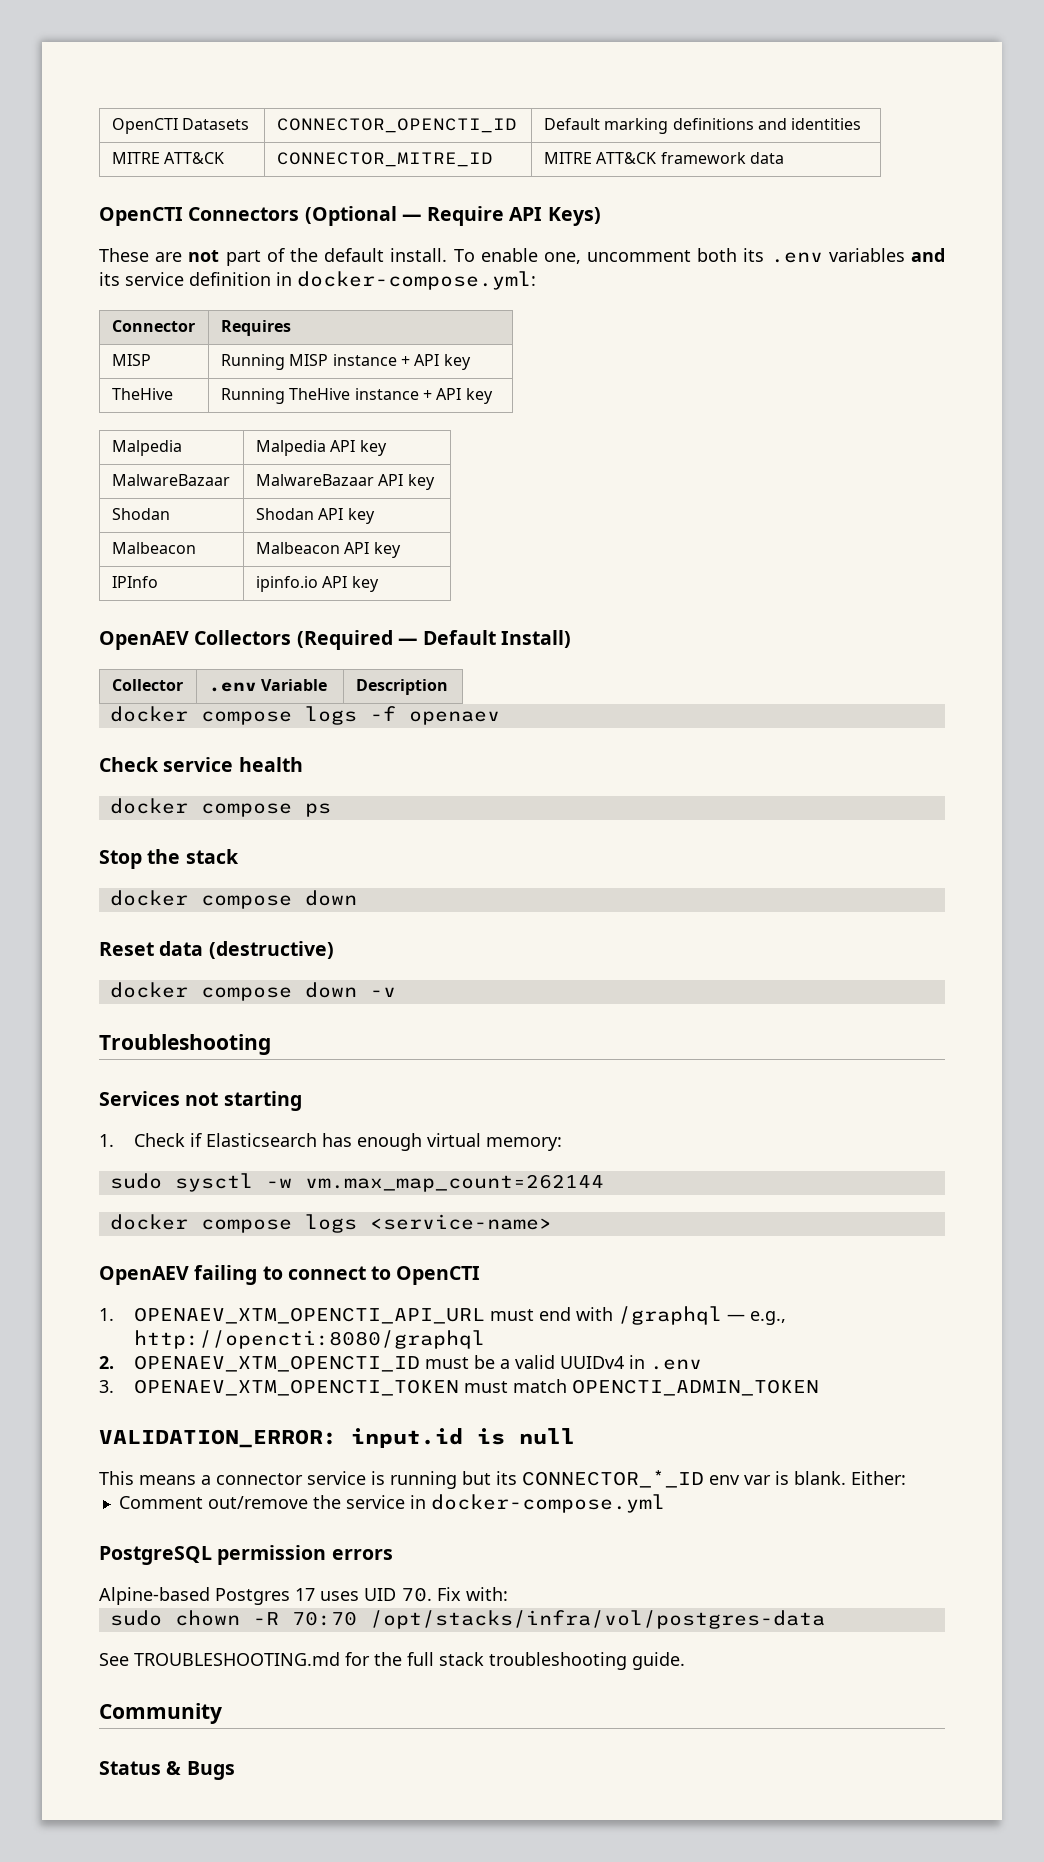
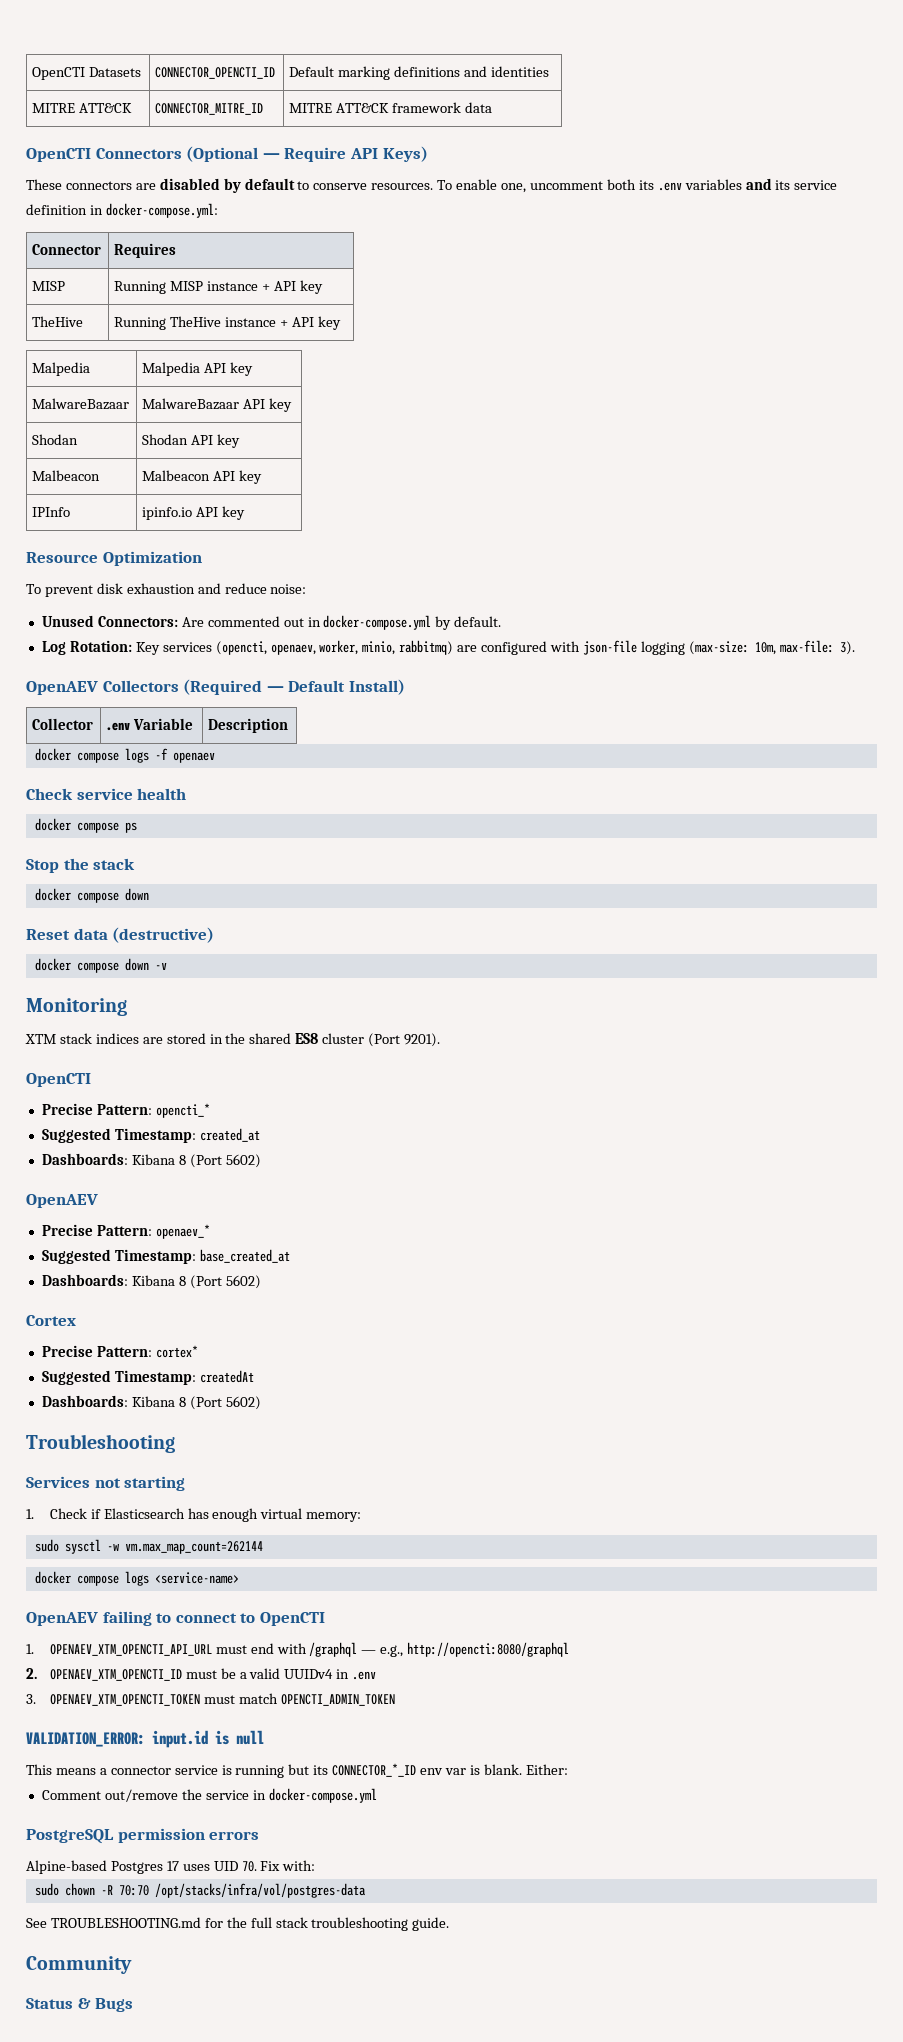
[155,248,448,266] are not part of the default install. -> [65,178,434,193] connectors are disabled by default to conserve resources.
(379, 584) none -> [26,551,202,566] [26,583,307,597] [41,615,502,630] [41,640,855,655] // Resource Optimization // To prevent disk exhaustion and reduce noise: // Unused Connectors: Are commented out in docker-compose.yml by default. // Log Rotation: Key services (opencti, openaev, worker, minio, rabbitmq) are configured with json-file logging (max-size: 10m, max-file: 3).
(396, 992) none -> [26,998,127,1016] [25,1033,441,1047] [26,1073,91,1087] [41,1103,210,1118] [41,1128,260,1143] [41,1153,261,1168] [26,1194,98,1208] [41,1224,210,1239] [41,1249,290,1264] [41,1274,261,1289] [26,1315,76,1326] [41,1345,198,1358] [41,1370,254,1385] [41,1395,261,1410] // Monitoring // XTM stack indices are stored in the shared ES8 cluster (Port 9201). // OpenCTI // Precise Pattern: opencti_* // Suggested Timestamp: created_at // Dashboards: Kibana 8 (Port 5602) // OpenAEV // Precise Pattern: openaev_* // Suggested Timestamp: base_created_at // Dashboards: Kibana 8 (Port 5602) // Cortex // Precise Pattern: cortex* // Suggested Timestamp: createdAt // Dashboards: Kibana 8 (Port 5602)

